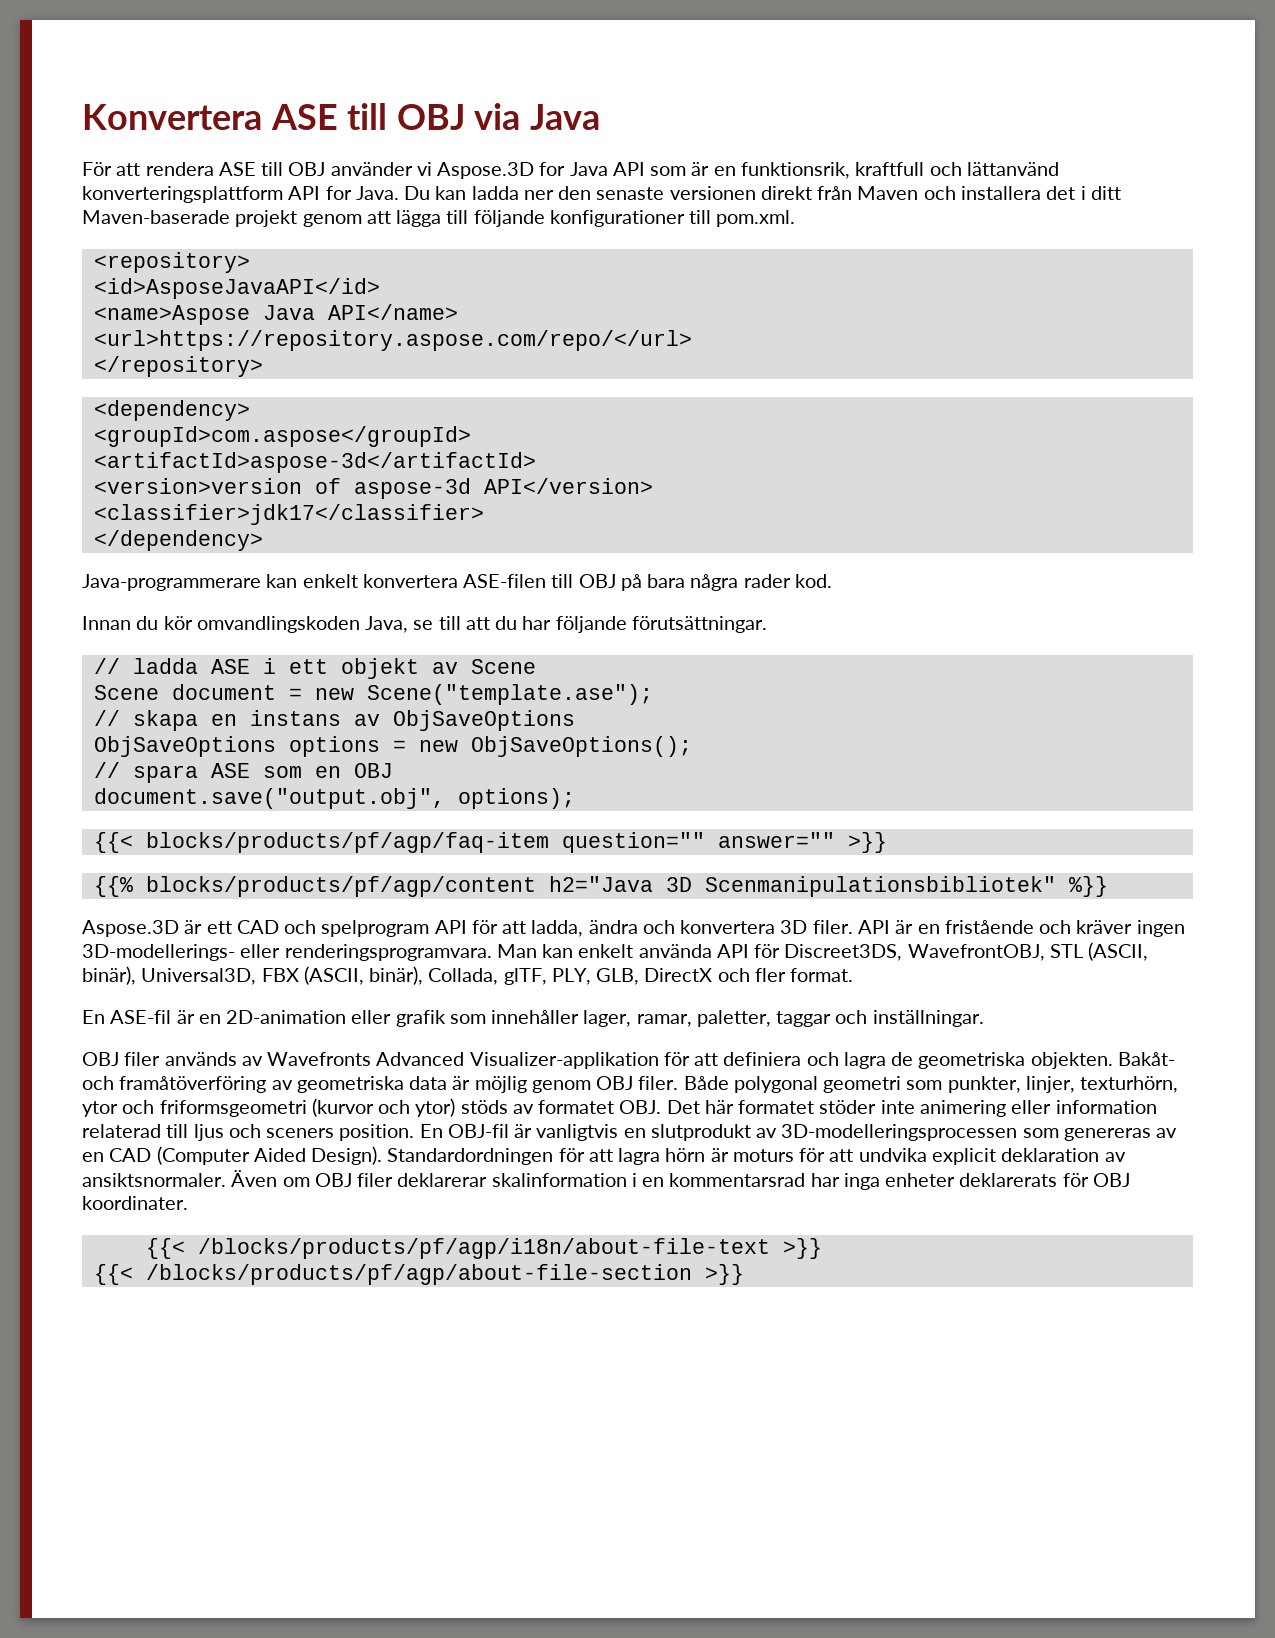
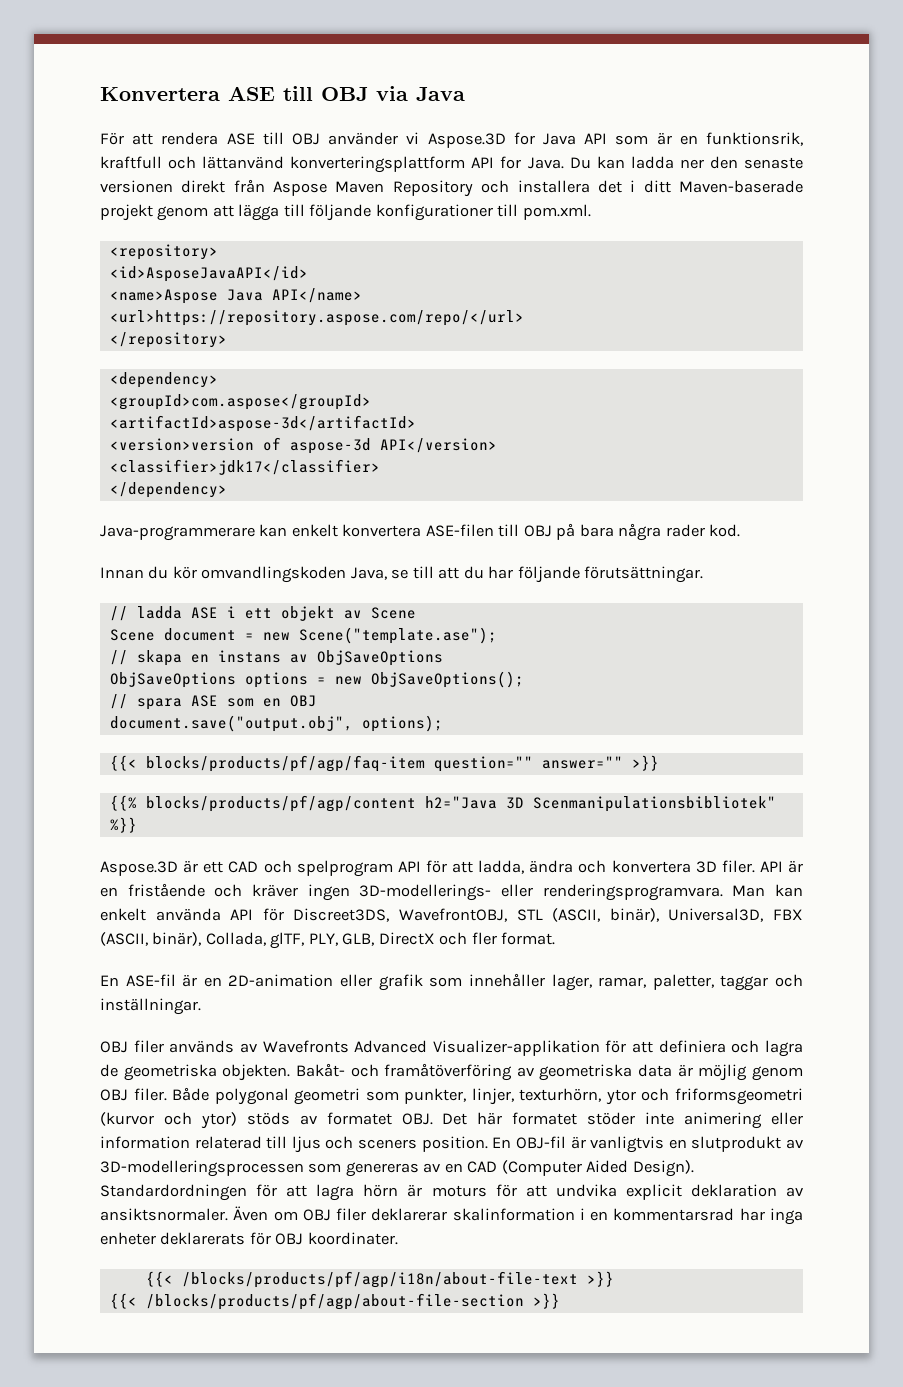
[857,186,919,200] Maven -> [273,180,473,197] Aspose Maven Repository

